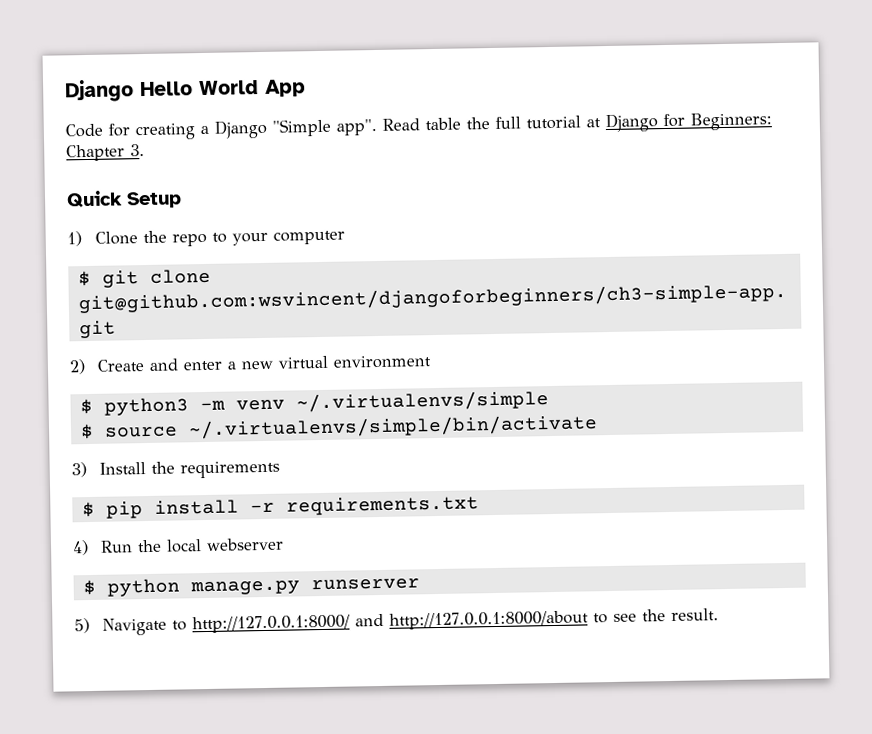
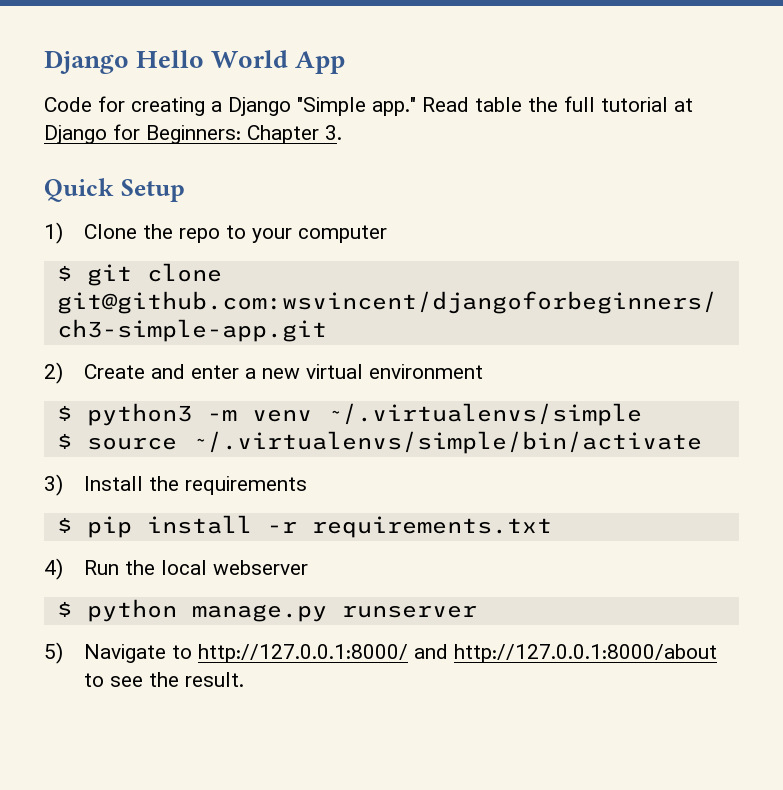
[336,118,377,136] app". -> [372,97,416,116] app."

